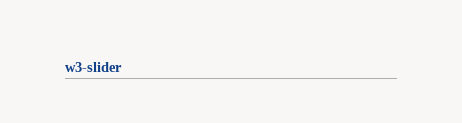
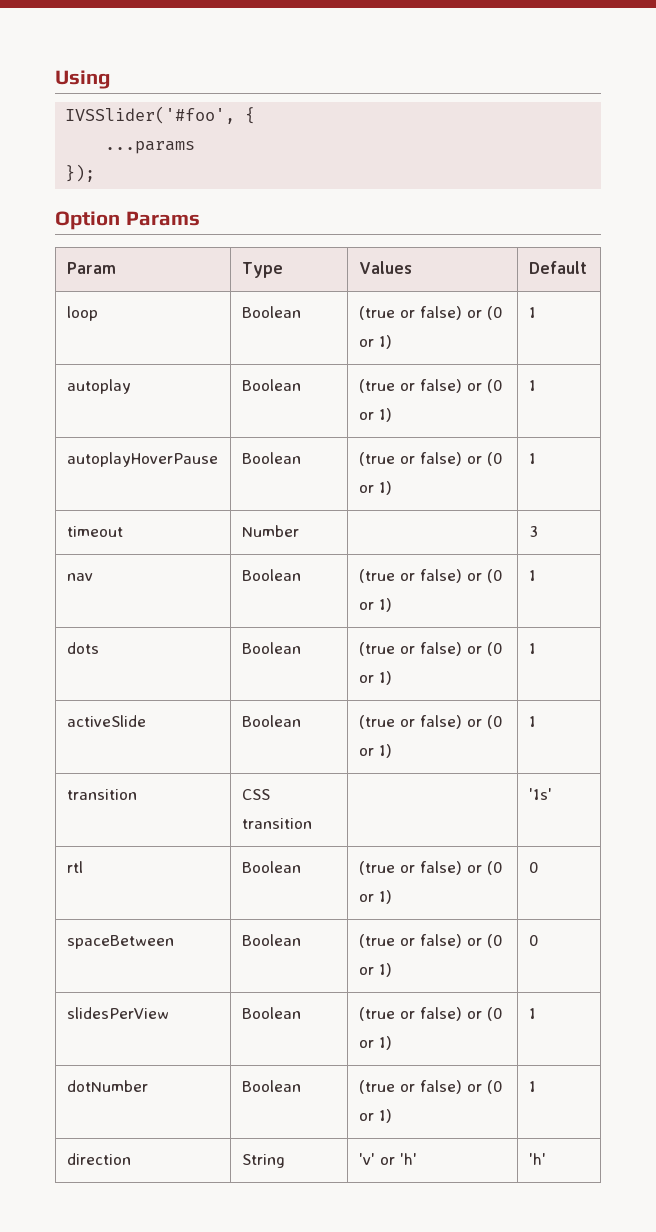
[65,62,122,72] w3-slider -> [55,70,110,89] [65,106,256,124] [105,141,196,154] [65,164,96,182] [55,211,200,230] [66,262,116,274] [241,262,283,278] [358,261,412,274] [528,261,587,274] [66,306,98,321] [241,306,301,318] [358,306,503,320] [358,335,392,349] [528,307,536,318] [66,379,131,394] [241,379,301,391] [358,379,503,393] [358,408,392,422] [528,380,536,391] [66,452,218,467] [241,452,301,464] [358,452,503,466] [358,481,392,495] [528,453,536,464] [66,526,123,537] [241,525,299,537] [528,526,538,537] [66,573,93,581] [241,569,301,581] [358,569,503,583] [358,598,392,612] [528,570,536,581] [66,642,99,654] [241,642,301,654] [358,642,503,656] [358,671,392,685] [528,643,536,654] [66,715,146,727] [241,715,301,727] [358,715,503,729] [358,744,392,758] [528,716,536,727] [66,789,137,800] [241,789,270,800] [241,818,312,829] [528,788,552,800] [66,861,83,873] [241,861,301,873] [358,861,503,875] [358,890,392,904] [528,862,539,873] [66,935,174,949] [241,934,301,946] [358,934,503,948] [358,963,392,977] [528,935,539,946] [66,1007,169,1019] [241,1007,301,1019] [358,1007,503,1021] [358,1036,392,1050] [528,1008,536,1019] [66,1080,148,1092] [241,1080,301,1092] [358,1080,503,1094] [358,1109,392,1123] [528,1081,536,1092] [66,1153,131,1165] [241,1154,285,1168] [358,1153,417,1165] [528,1153,546,1165] Using // IVSSlider('#foo', { // ...params // }); // Option Params // Param | Type | Values | Default // loop | Boolean | (true or false) or (0 or 1) | 1 // autoplay | Boolean | (true or false) or (0 or 1) | 1 // autoplayHoverPause | Boolean | (true or false) or (0 or 1) | 1 // timeout | Number | | 3 // nav | Boolean | (true or false) or (0 or 1) | 1 // dots | Boolean | (true or false) or (0 or 1) | 1 // activeSlide | Boolean | (true or false) or (0 or 1) | 1 // transition | CSS transition | | '1s' // rtl | Boolean | (true or false) or (0 or 1) | 0 // spaceBetween | Boolean | (true or false) or (0 or 1) | 0 // slidesPerView | Boolean | (true or false) or (0 or 1) | 1 // dotNumber | Boolean | (true or false) or (0 or 1) | 1 // direction | String | 'v' or 'h' | 'h'

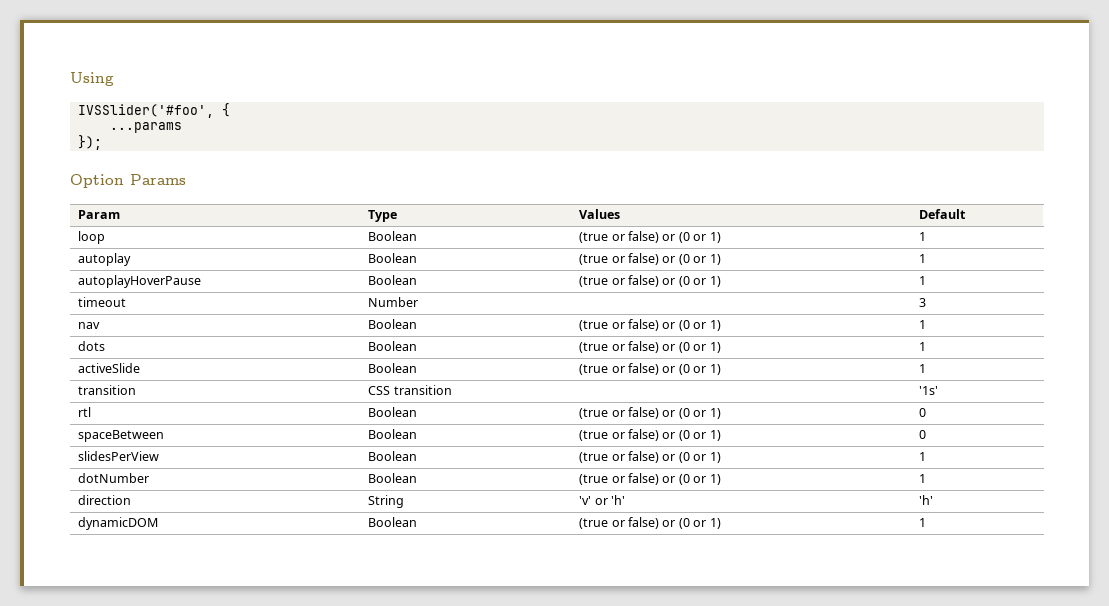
(546, 1159) none -> [78,517,159,530] [368,517,418,527] [579,517,721,529] [919,518,927,527] // dynamicDOM | Boolean | (true or false) or (0 or 1) | 1

